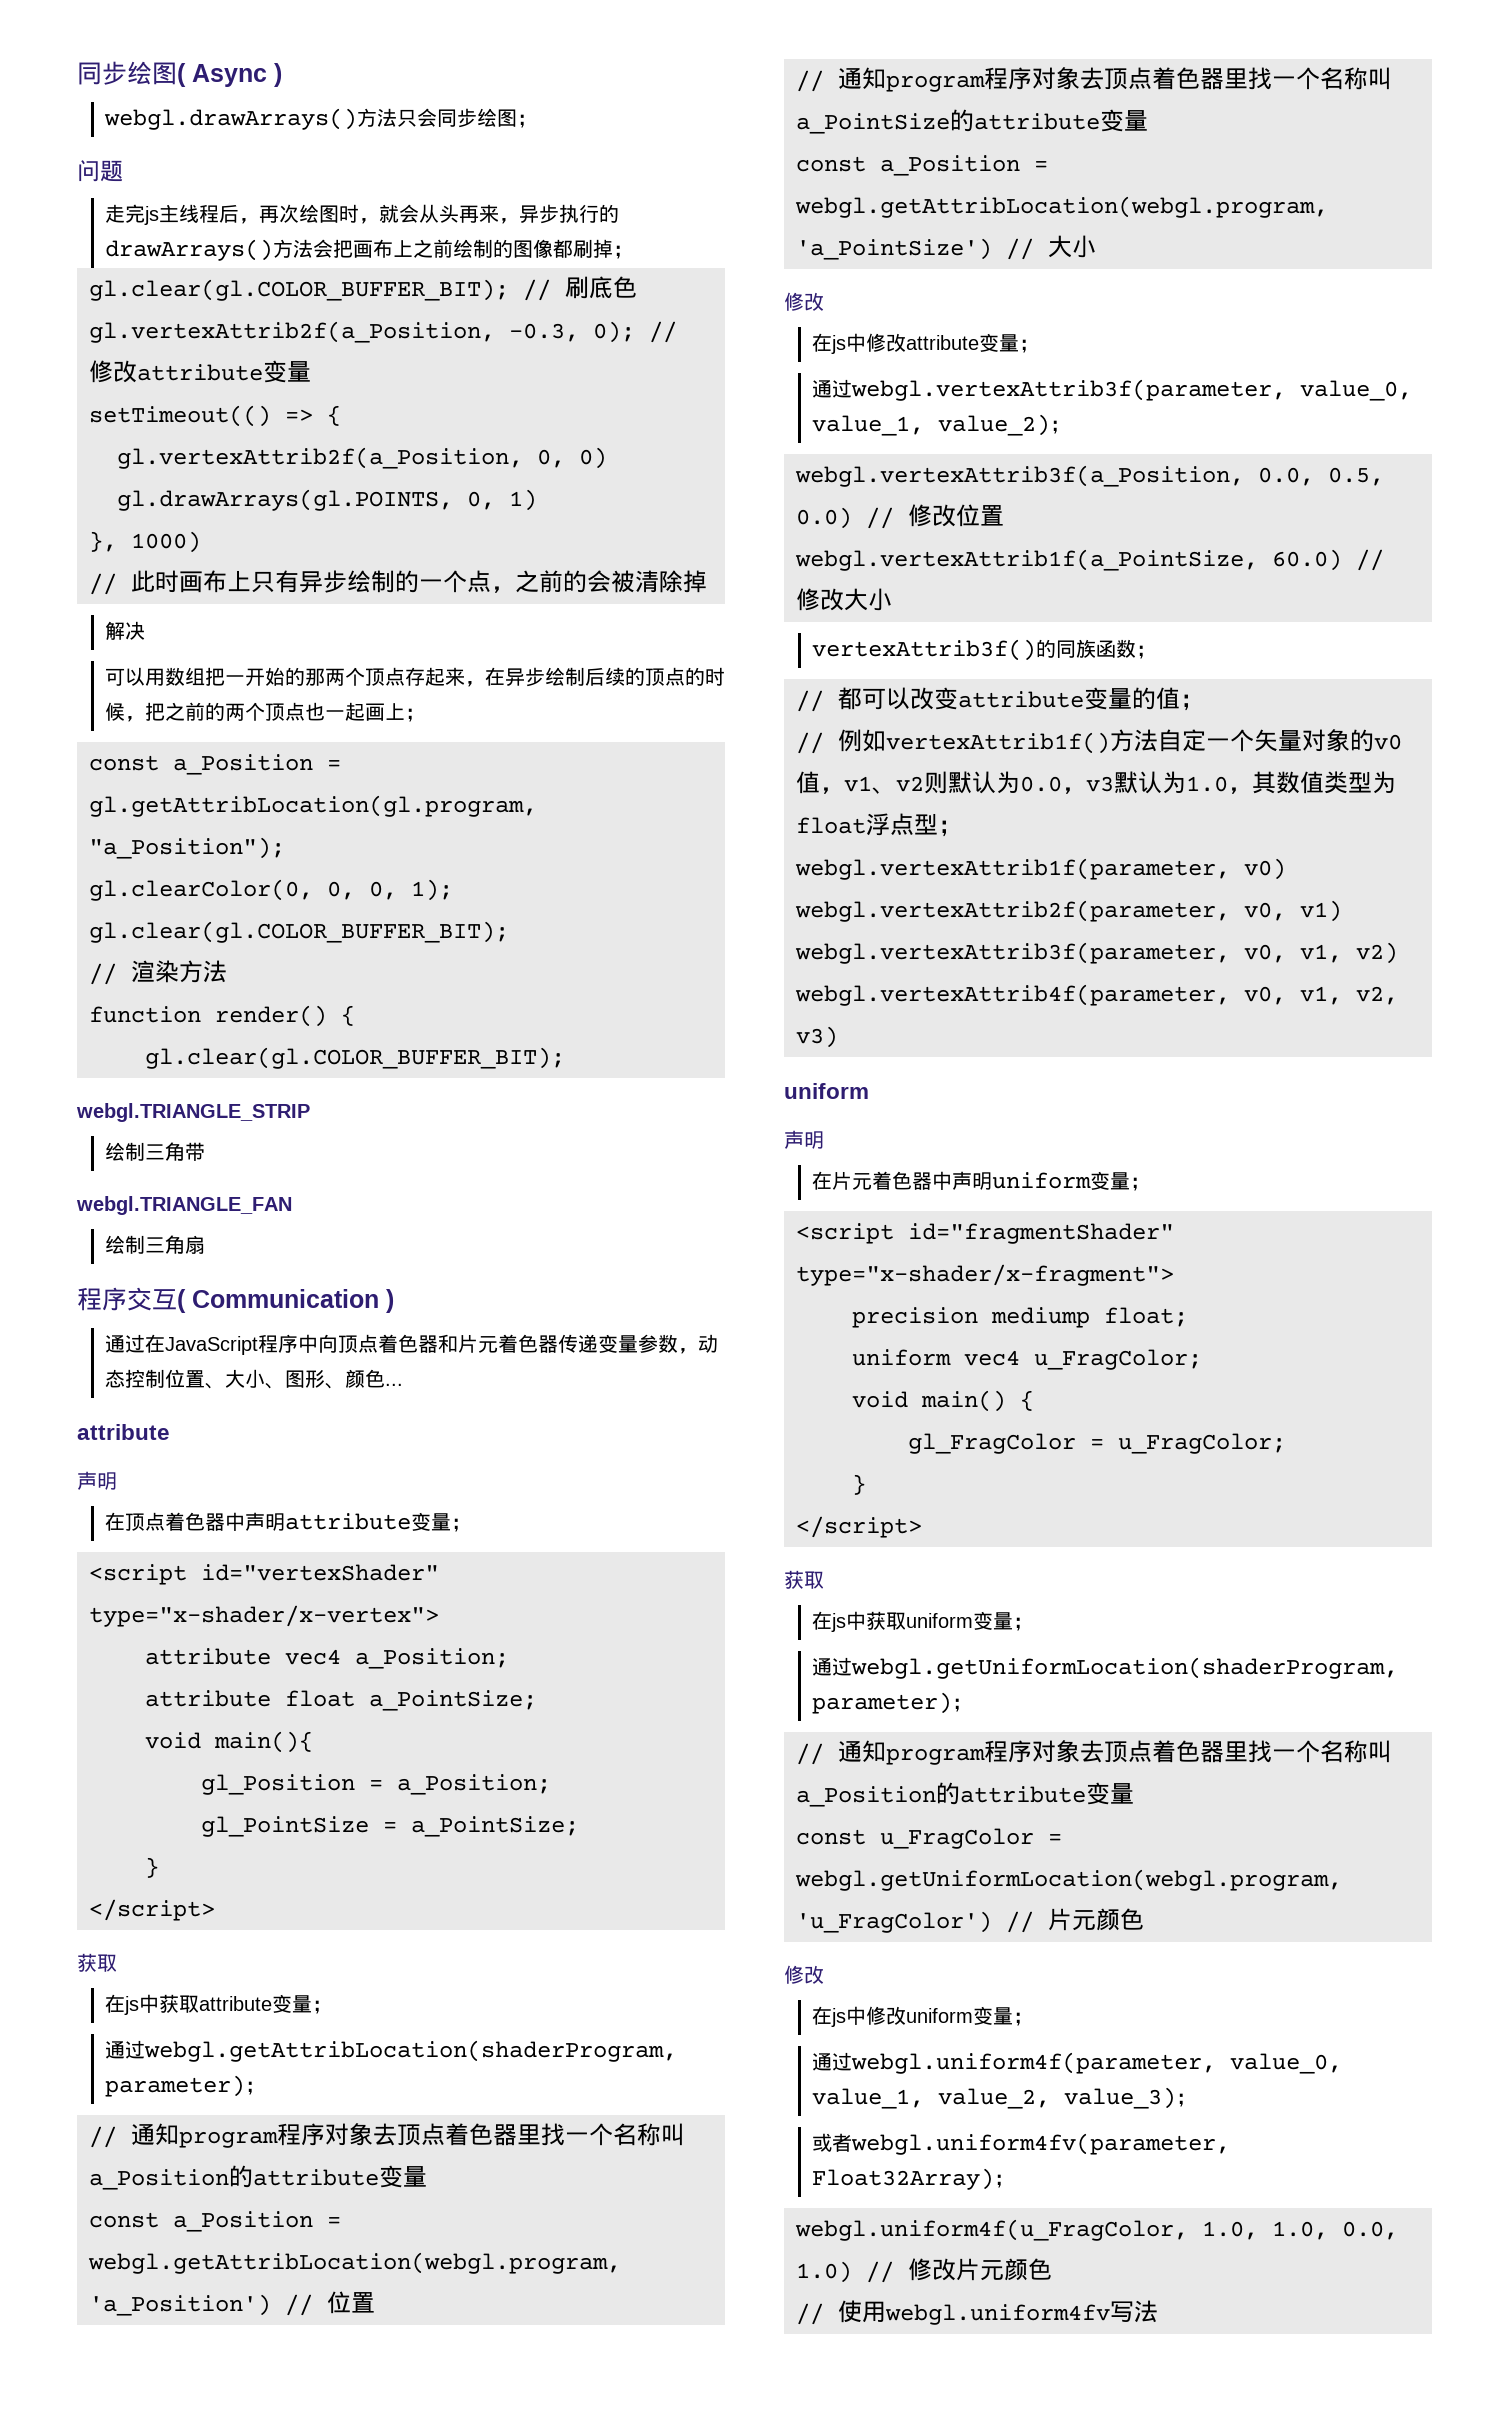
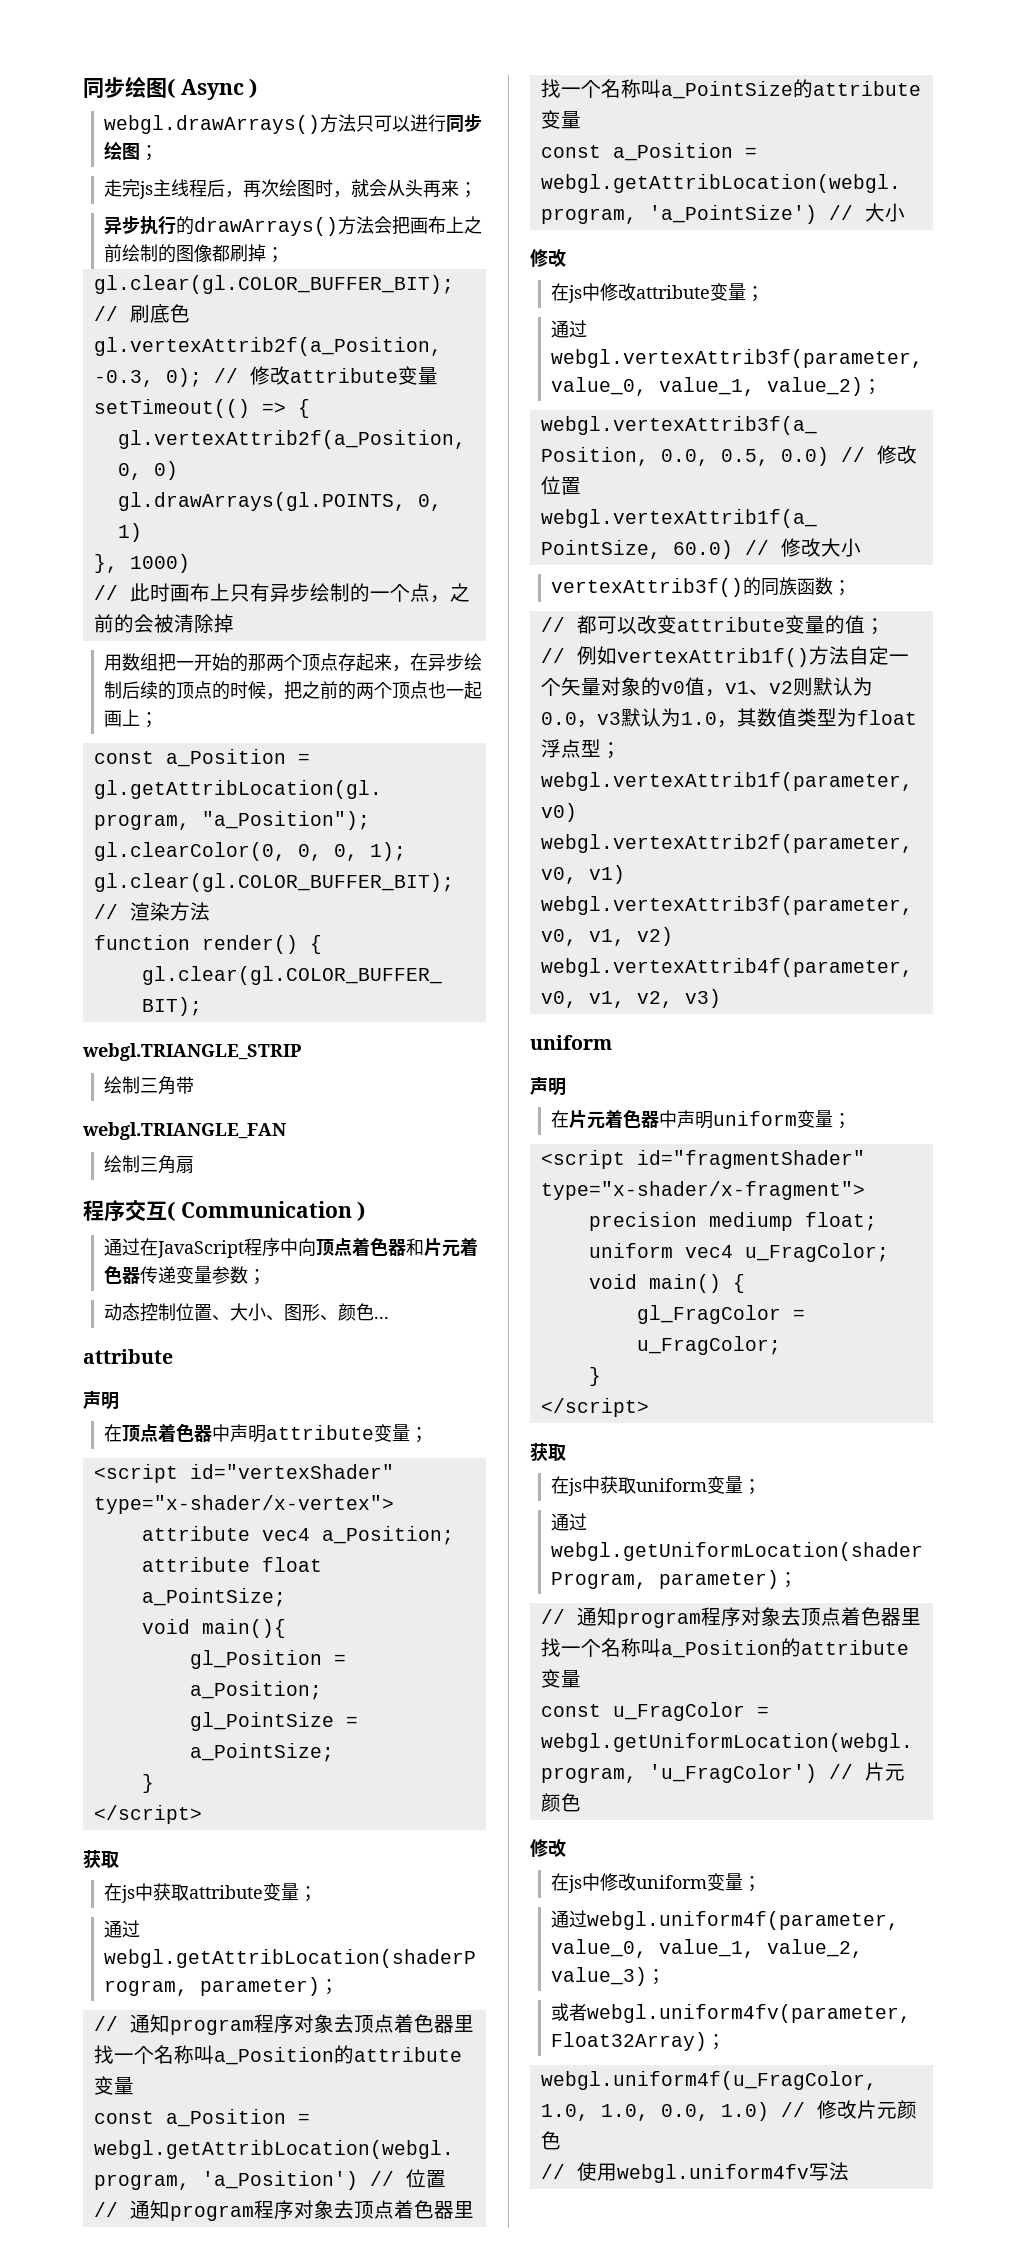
[416,108,437,127] 会 -> [373,114,446,132] 可以进行
[77,160,123,182] // 问题 -> (158, 153) none
[498,218,519,224] ， -> [458,182,477,198] ； //
[104,621,145,640] [104,667,145,686] 解决 // 可以 -> (234, 623) none
[677,1348,698,1354] ， -> [247,1269,266,1285] ； //

